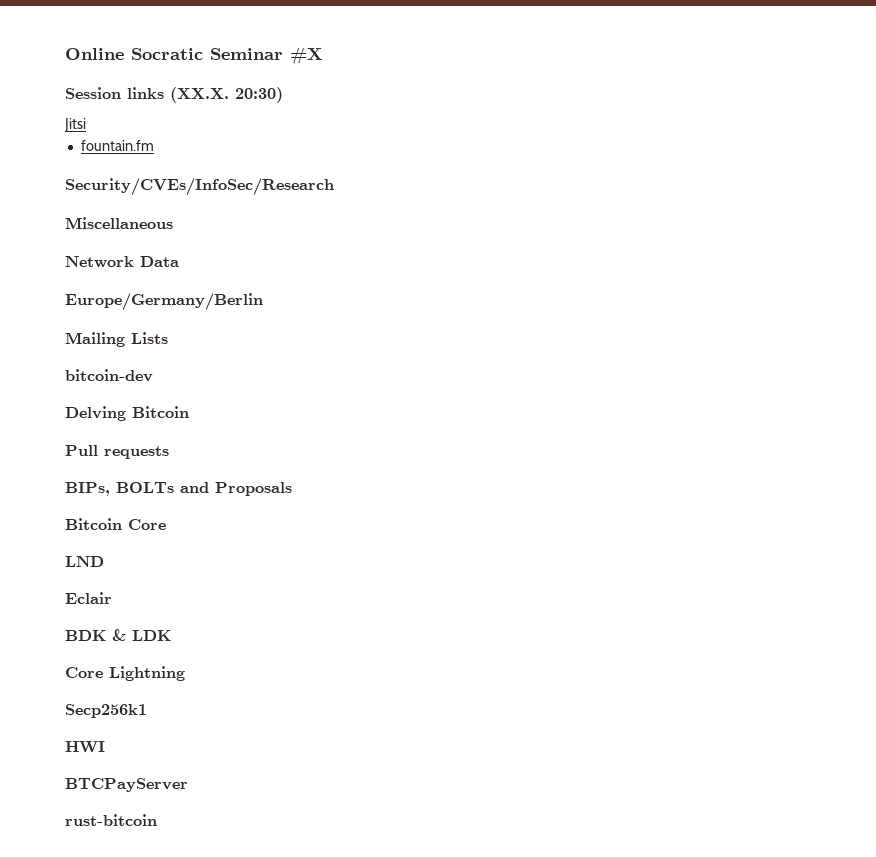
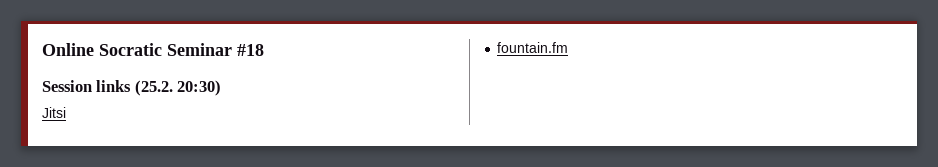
[290,47,323,65] #X -> [237,44,264,56] #18
[170,87,229,103] (XX.X. -> [134,80,173,96] (25.2.
[65,178,334,196] [65,217,173,229] [65,256,179,268] [65,293,263,311] [65,332,168,347] [65,369,153,382] [65,406,189,421] [65,445,169,459] [65,482,292,496] [65,518,166,530] [65,556,104,567] [65,592,112,604] [65,629,171,641] [65,666,185,681] [65,704,147,718] [65,741,105,753] [65,778,188,792] [65,814,157,826] // Security/CVEs/InfoSec/Research // Miscellaneous // Network Data // Europe/Germany/Berlin // Mailing Lists // bitcoin-dev // Delving Bitcoin // Pull requests // BIPs, BOLTs and Proposals // Bitcoin Core // LND // Eclair // BDK & LDK // Core Lightning // Secp256k1 // HWI // BTCPayServer // rust-bitcoin -> (569, 47) none

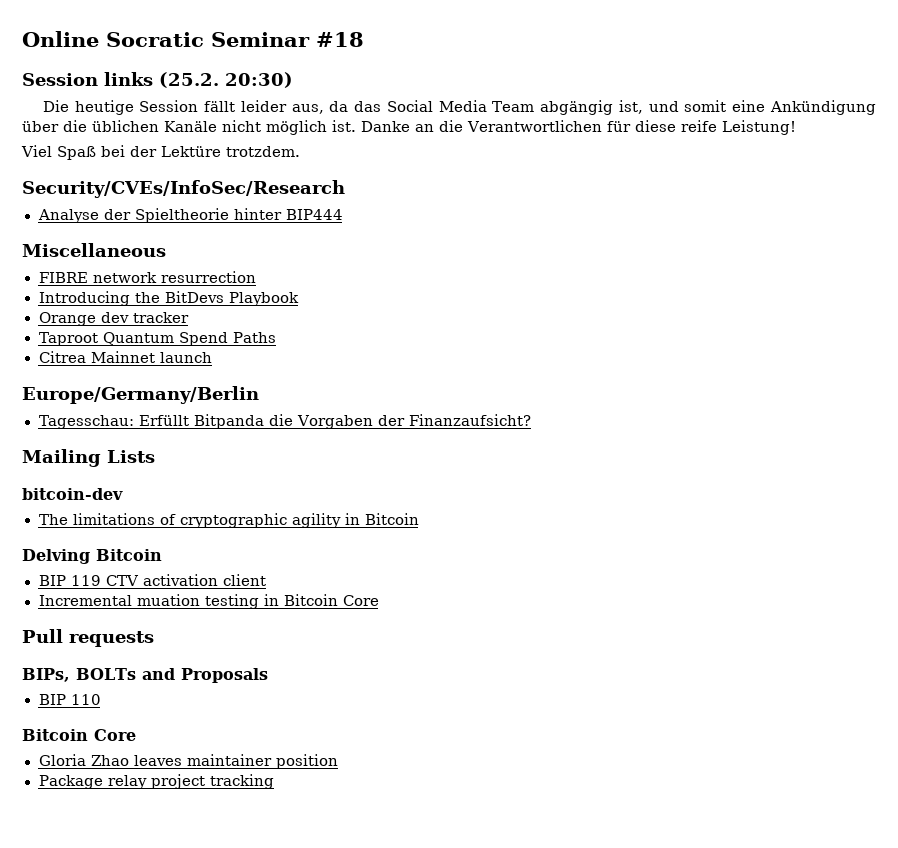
[42,107,66,118] [497,42,569,53] Jitsi // fountain.fm -> [42,100,876,115] [22,120,796,135] [21,145,300,160] [22,180,345,198] [37,208,343,223] [22,243,166,257] [38,271,256,283] [38,291,299,306] [38,312,189,326] [38,332,277,346] [38,351,212,363] [22,386,259,404] [38,414,532,429] [22,449,155,467] [22,488,123,500] [38,513,419,528] [22,549,162,564] [38,574,266,586] [38,594,379,609] [22,629,154,647] [22,668,268,683] [38,694,101,705] [22,729,136,741] [38,754,338,769] [38,774,274,789] Die heutige Session fällt leider aus, da das Social Media Team abgängig ist, und somit eine Ankündigung über die üblichen Kanäle nicht möglich ist. Danke an die Verantwortlichen für diese reife Leistung! // Viel Spaß bei der Lektüre trotzdem. // Security/CVEs/InfoSec/Research // Analyse der Spieltheorie hinter BIP444 // Miscellaneous // FIBRE network resurrection // Introducing the BitDevs Playbook // Orange dev tracker // Taproot Quantum Spend Paths // Citrea Mainnet launch // Europe/Germany/Berlin // Tagesschau: Erfüllt Bitpanda die Vorgaben der Finanzaufsicht? // Mailing Lists // bitcoin-dev // The limitations of cryptographic agility in Bitcoin // Delving Bitcoin // BIP 119 CTV activation client // Incremental muation testing in Bitcoin Core // Pull requests // BIPs, BOLTs and Proposals // BIP 110 // Bitcoin Core // Gloria Zhao leaves maintainer position // Package relay project tracking

